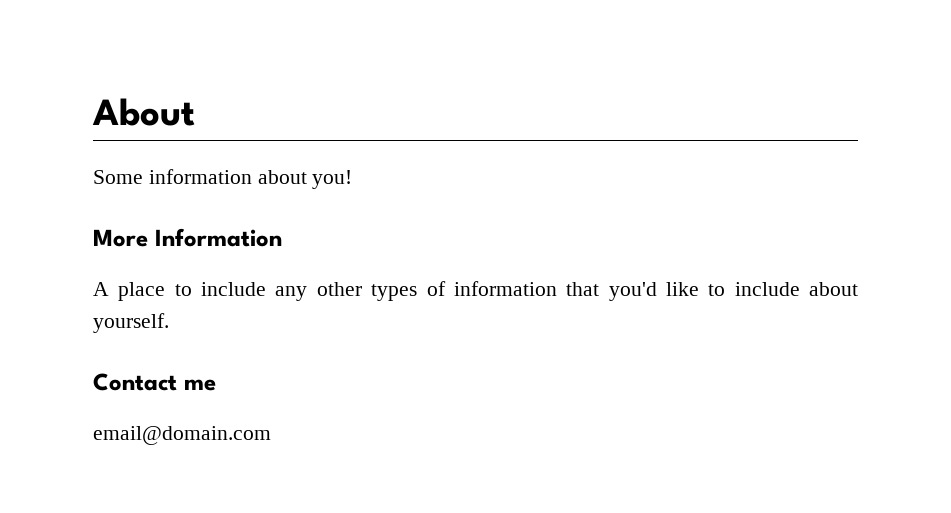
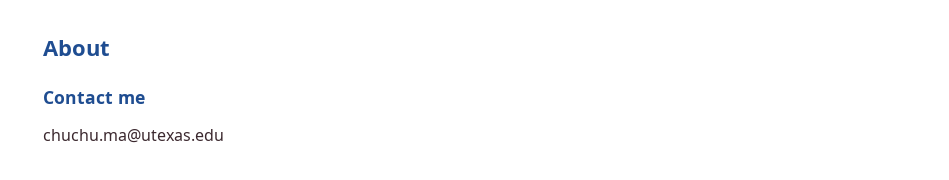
[93,169,353,189] [93,228,282,247] [93,281,859,301] [93,313,169,333] // Some information about you! // More Information // A place to include any other types of information that you'd like to include about yourself. -> (110, 48) none
[93,426,271,445] email@domain.com -> [43,129,224,143] chuchu.ma@utexas.edu

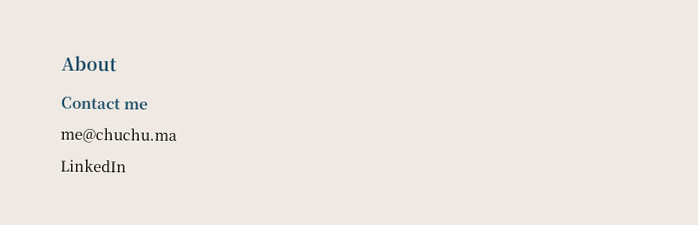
[43,129,224,143] chuchu.ma@utexas.edu -> [60,127,177,144] [60,158,127,173] me@chuchu.ma // LinkedIn

